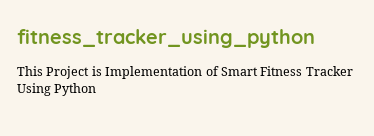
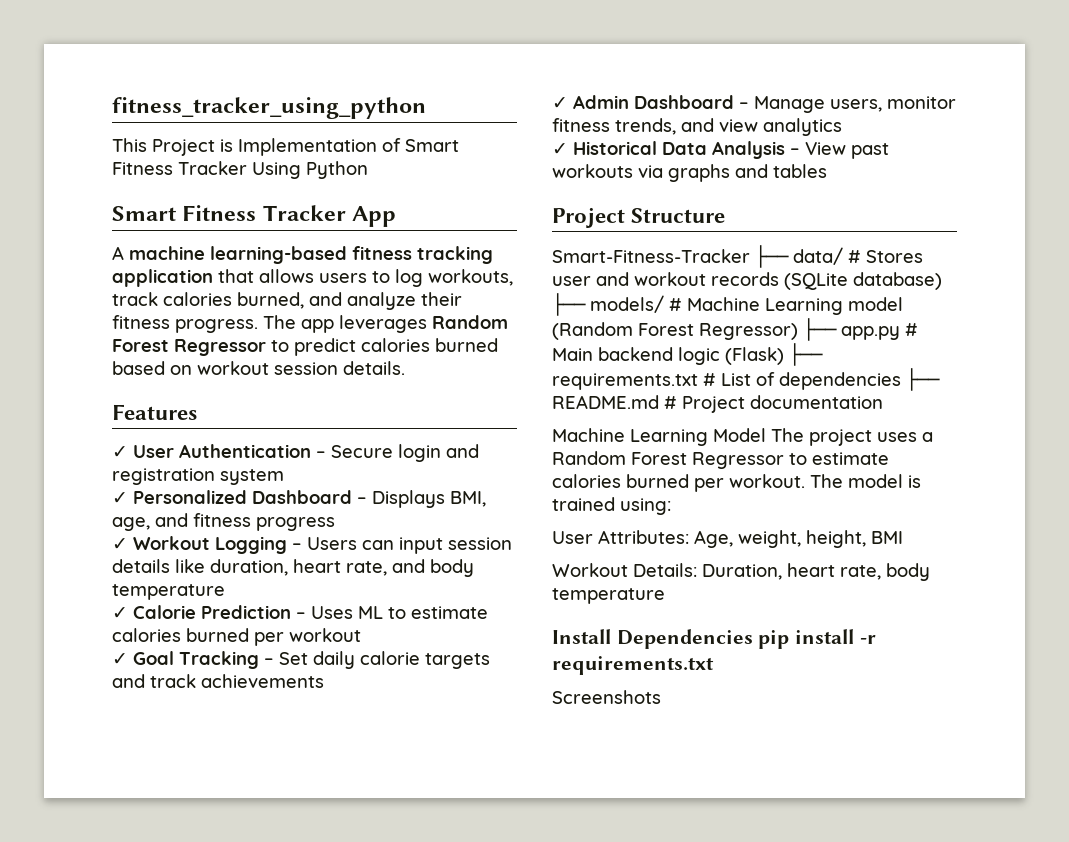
(97, 89) none -> [112,205,397,227] [112,246,493,264] [112,269,513,287] [112,292,462,310] [112,315,508,333] [112,338,498,356] [112,361,405,375] [112,404,197,420] [112,444,479,462] [112,468,284,485] [112,490,486,508] [112,513,335,531] [112,536,512,554] [112,559,474,577] [112,584,225,600] [112,605,488,619] [112,628,361,646] [112,651,490,669] [112,674,324,688] [552,95,956,113] [552,118,842,136] [552,141,889,159] [552,164,827,182] [552,207,726,228] [552,245,923,268] [552,272,942,290] [552,293,903,316] [552,318,918,341] [552,343,823,366] [552,368,940,391] [552,395,883,413] [552,428,933,446] [552,451,889,469] [552,474,921,492] [552,497,671,515] [552,530,903,548] [552,563,930,581] [552,588,665,604] [552,629,876,649] [552,656,714,675] [552,690,661,704] // Smart Fitness Tracker App // A machine learning-based fitness tracking application that allows users to log workouts, track calories burned, and analyze their fitness progress. The app leverages Random Forest Regressor to predict calories burned based on workout session details. // Features // ✓ User Authentication – Secure login and registration system // ✓ Personalized Dashboard – Displays BMI, age, and fitness progress // ✓ Workout Logging – Users can input session details like duration, heart rate, and body temperature // ✓ Calorie Prediction – Uses ML to estimate calories burned per workout // ✓ Goal Tracking – Set daily calorie targets and track achievements // ✓ Admin Dashboard – Manage users, monitor fitness trends, and view analytics // ✓ Historical Data Analysis – View past workouts via graphs and tables // Project Structure // Smart-Fitness-Tracker ├── data/ # Stores user and workout records (SQLite database) ├── models/ # Machine Learning model (Random Forest Regressor) ├── app.py # Main backend logic (Flask) ├── requirements.txt # List of dependencies ├── README.md # Project documentation // Machine Learning Model The project uses a Random Forest Regressor to estimate calories burned per workout. The model is trained using: // User Attributes: Age, weight, height, BMI // Workout Details: Duration, heart rate, body temperature // Install Dependencies pip install -r requirements.txt // Screenshots

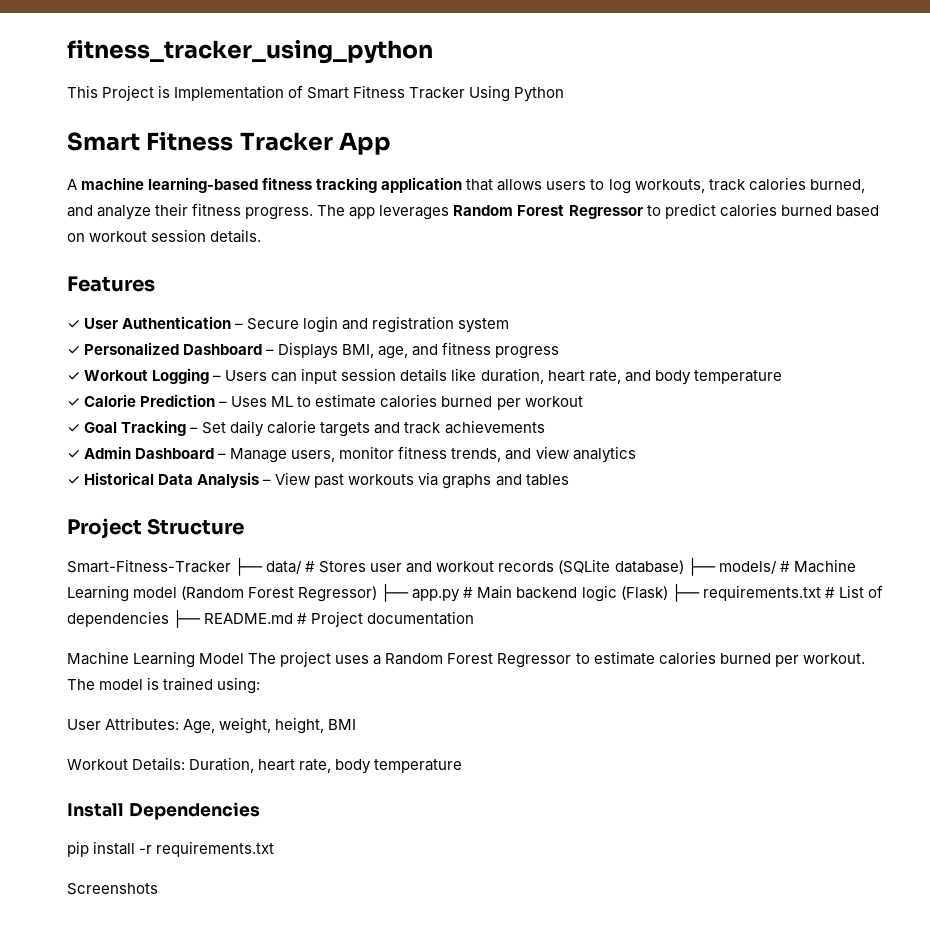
(753, 639) none -> (260, 811) //

